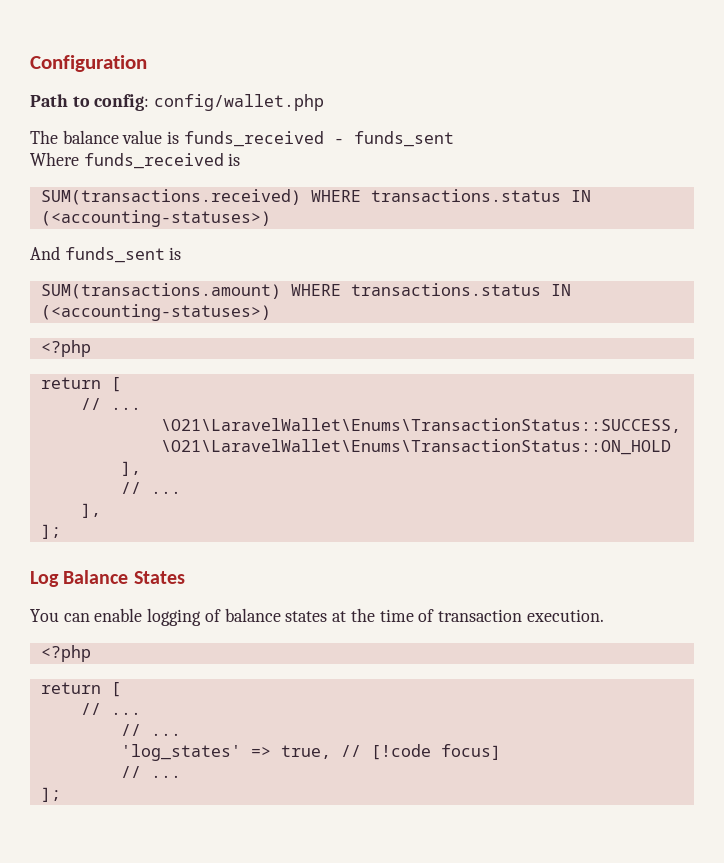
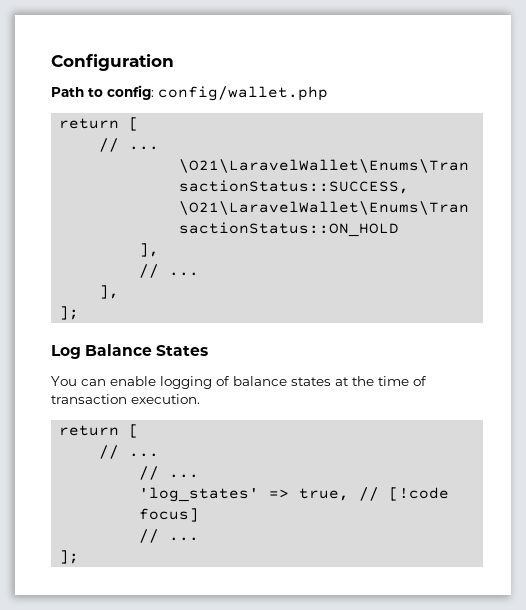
[30,130,454,147] [30,152,241,169] [40,189,591,205] [40,210,271,227] [30,246,182,263] [40,283,571,299] [40,304,271,321] [40,340,91,357] // The balance value is funds_received - funds_sent // Where funds_received is // SUM(transactions.received) WHERE transactions.status IN (<accounting-statuses>) // And funds_sent is // SUM(transactions.amount) WHERE transactions.status IN (<accounting-statuses>) // <?php -> (328, 93) none
[40,645,91,662] // <?php -> (200, 399) none

